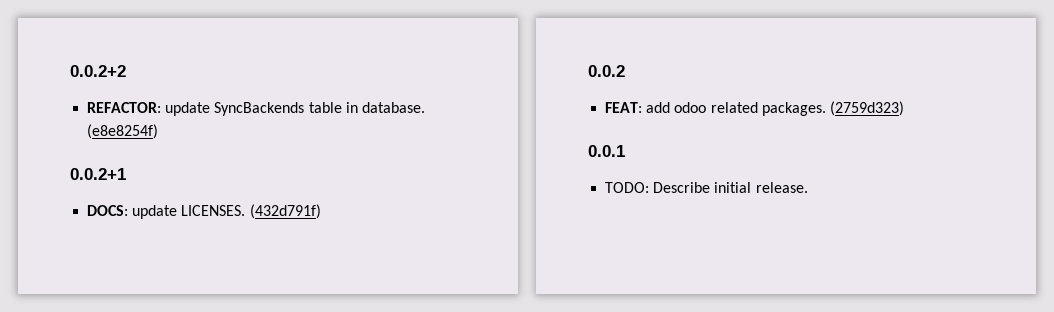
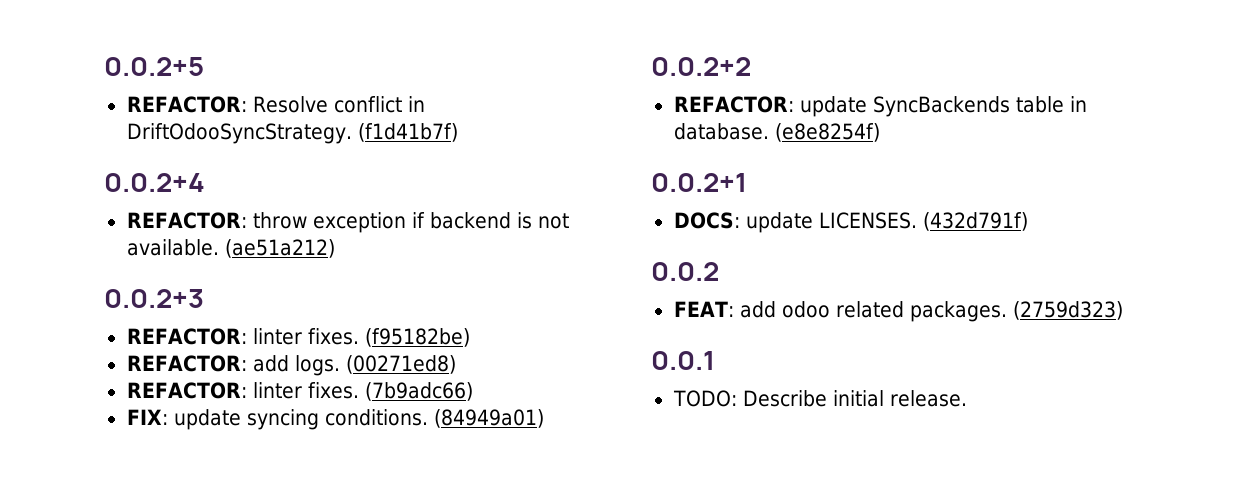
(70, 71) none -> [104,57,204,76] [126,96,425,113] [126,123,458,144] [104,173,205,192] [126,212,569,233] [126,239,335,258] [104,289,204,308] [126,328,470,347] [126,355,456,376] [126,382,473,401] [126,409,544,430] 0.0.2+5 // REFACTOR: Resolve conflict in DriftOdooSyncStrategy. (f1d41b7f) // 0.0.2+4 // REFACTOR: throw exception if backend is not available. (ae51a212) // 0.0.2+3 // REFACTOR: linter fixes. (f95182be) // REFACTOR: add logs. (00271ed8) // REFACTOR: linter fixes. (7b9adc66) // FIX: update syncing conditions. (84949a01) //

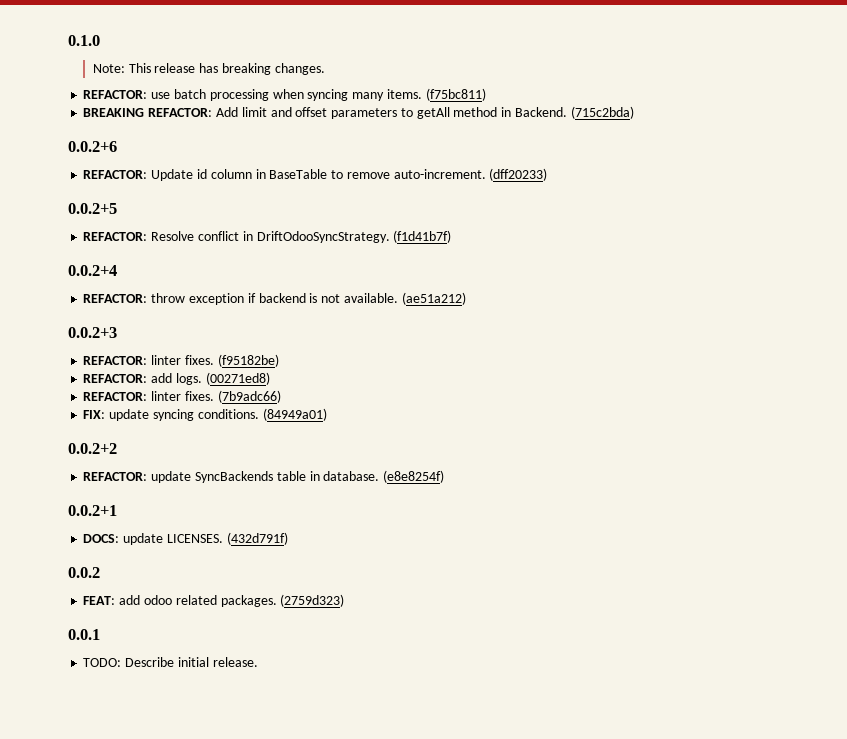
(104, 66) none -> [68,35,100,46] [92,63,325,75] [83,88,486,101] [83,106,634,119] [68,141,117,152] [83,168,548,181] 0.1.0 // Note: This release has breaking changes. // REFACTOR: use batch processing when syncing many items. (f75bc811) // BREAKING REFACTOR: Add limit and offset parameters to getAll method in Backend. (715c2bda) // 0.0.2+6 // REFACTOR: Update id column in BaseTable to remove auto-increment. (dff20233) //

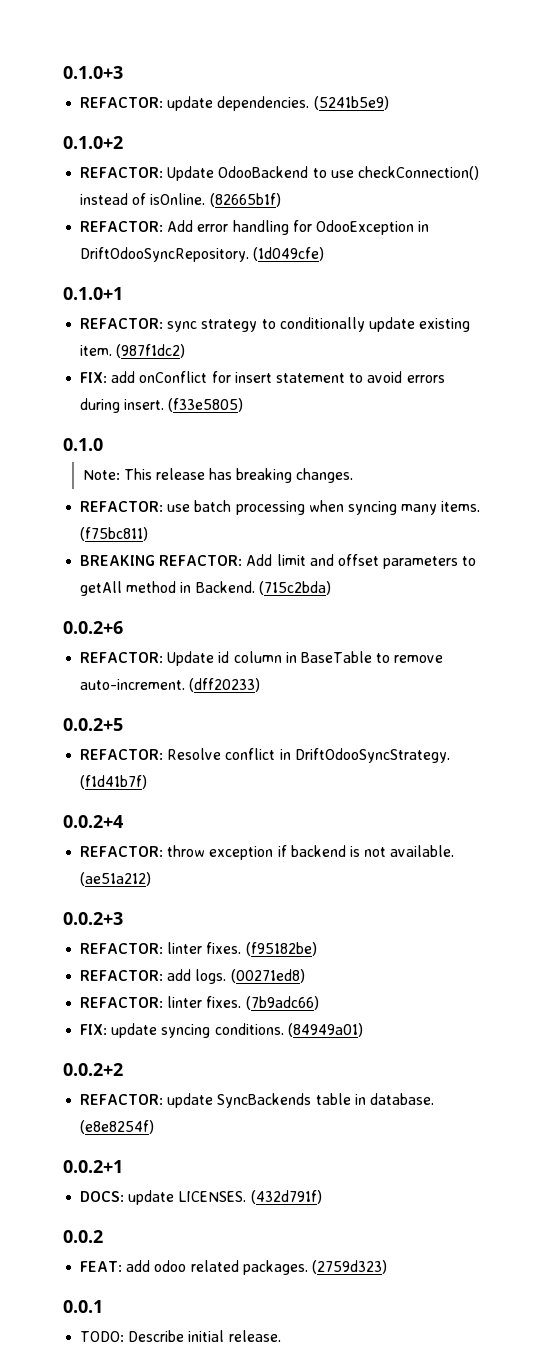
(68, 40) none -> [63,66,123,79] [80,96,389,111] [63,136,123,149] [80,166,479,181] [80,193,281,207] [80,220,430,235] [80,247,325,262] [63,287,123,300] [80,317,471,332] [80,344,186,358] [80,371,445,383] [80,398,244,413] 0.1.0+3 // REFACTOR: update dependencies. (5241b5e9) // 0.1.0+2 // REFACTOR: Update OdooBackend to use checkConnection() instead of isOnline. (82665b1f) // REFACTOR: Add error handling for OdooException in DriftOdooSyncRepository. (1d049cfe) // 0.1.0+1 // REFACTOR: sync strategy to conditionally update existing item. (987f1dc2) // FIX: add onConflict for insert statement to avoid errors during insert. (f33e5805) //

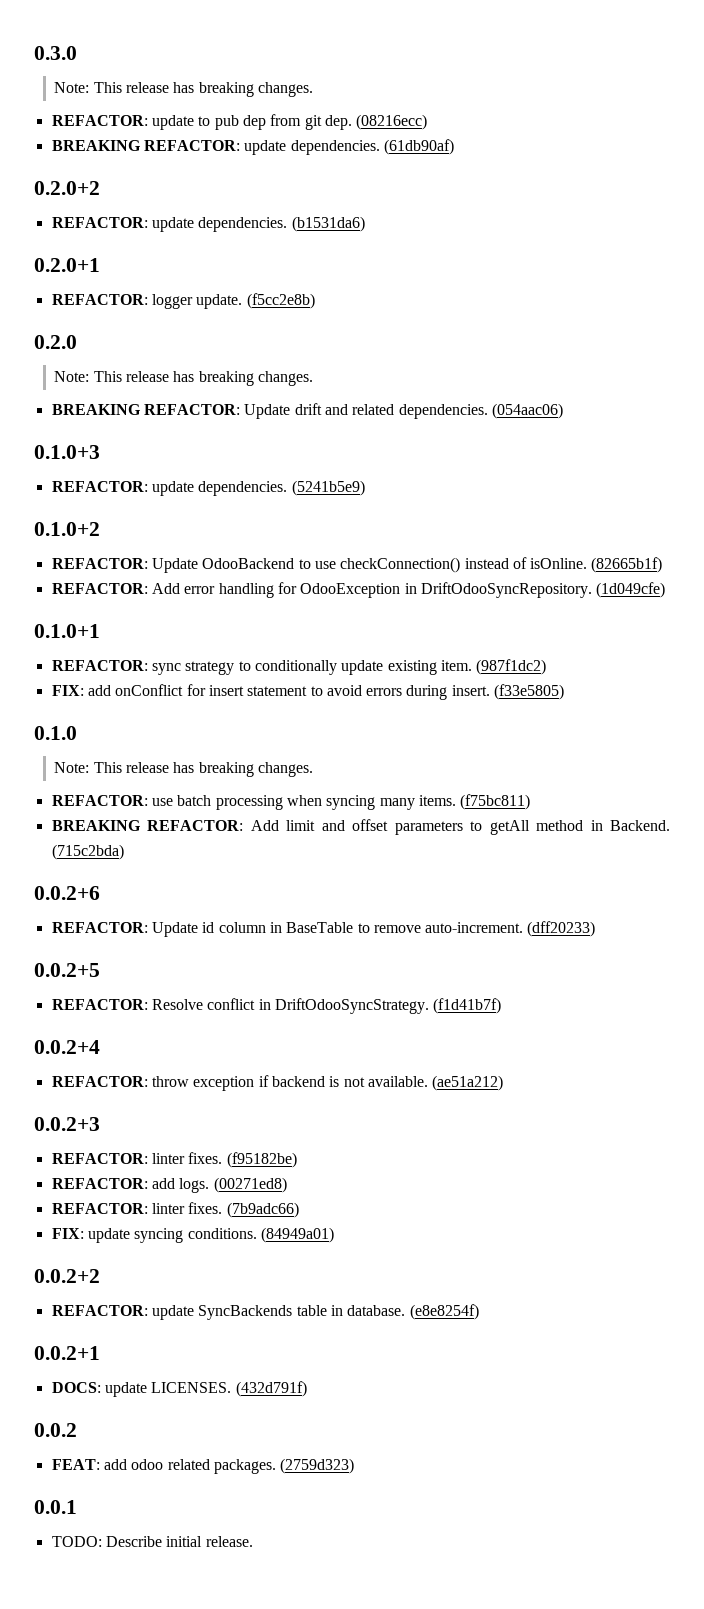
(63, 72) none -> [34,46,77,60] [54,82,313,97] [51,114,428,130] [51,139,454,155] [34,181,100,195] [51,216,365,232] [34,258,100,272] [51,293,315,309] [34,335,77,349] [54,371,313,386] [51,403,563,419] 0.3.0 // Note: This release has breaking changes. // REFACTOR: update to pub dep from git dep. (08216ecc) // BREAKING REFACTOR: update dependencies. (61db90af) // 0.2.0+2 // REFACTOR: update dependencies. (b1531da6) // 0.2.0+1 // REFACTOR: logger update. (f5cc2e8b) // 0.2.0 // Note: This release has breaking changes. // BREAKING REFACTOR: Update drift and related dependencies. (054aac06) //

